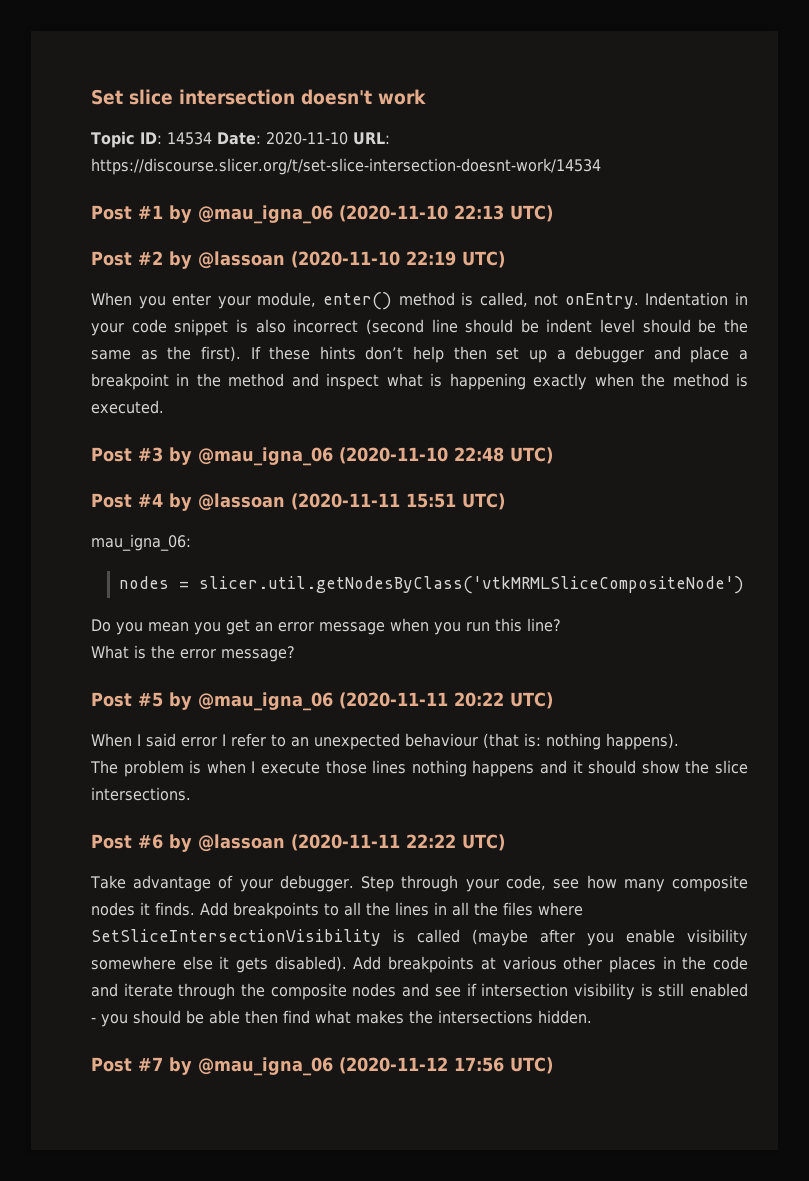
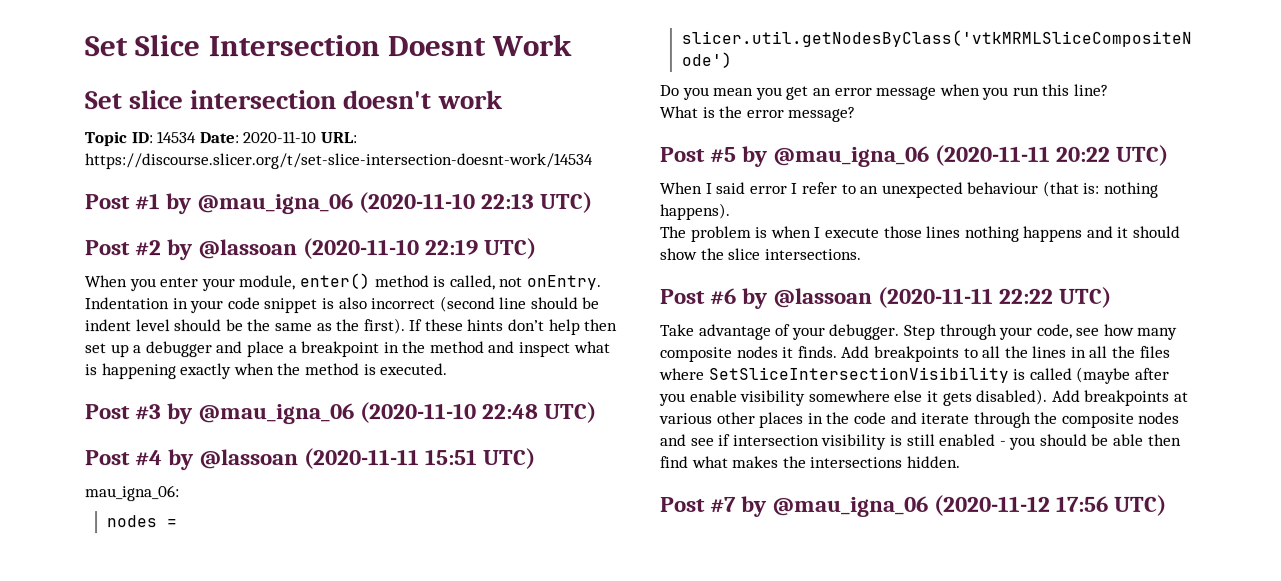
[91,89,123,105] Set -> [84,34,573,57] [84,91,122,110] Set Slice Intersection Doesnt Work // Set

